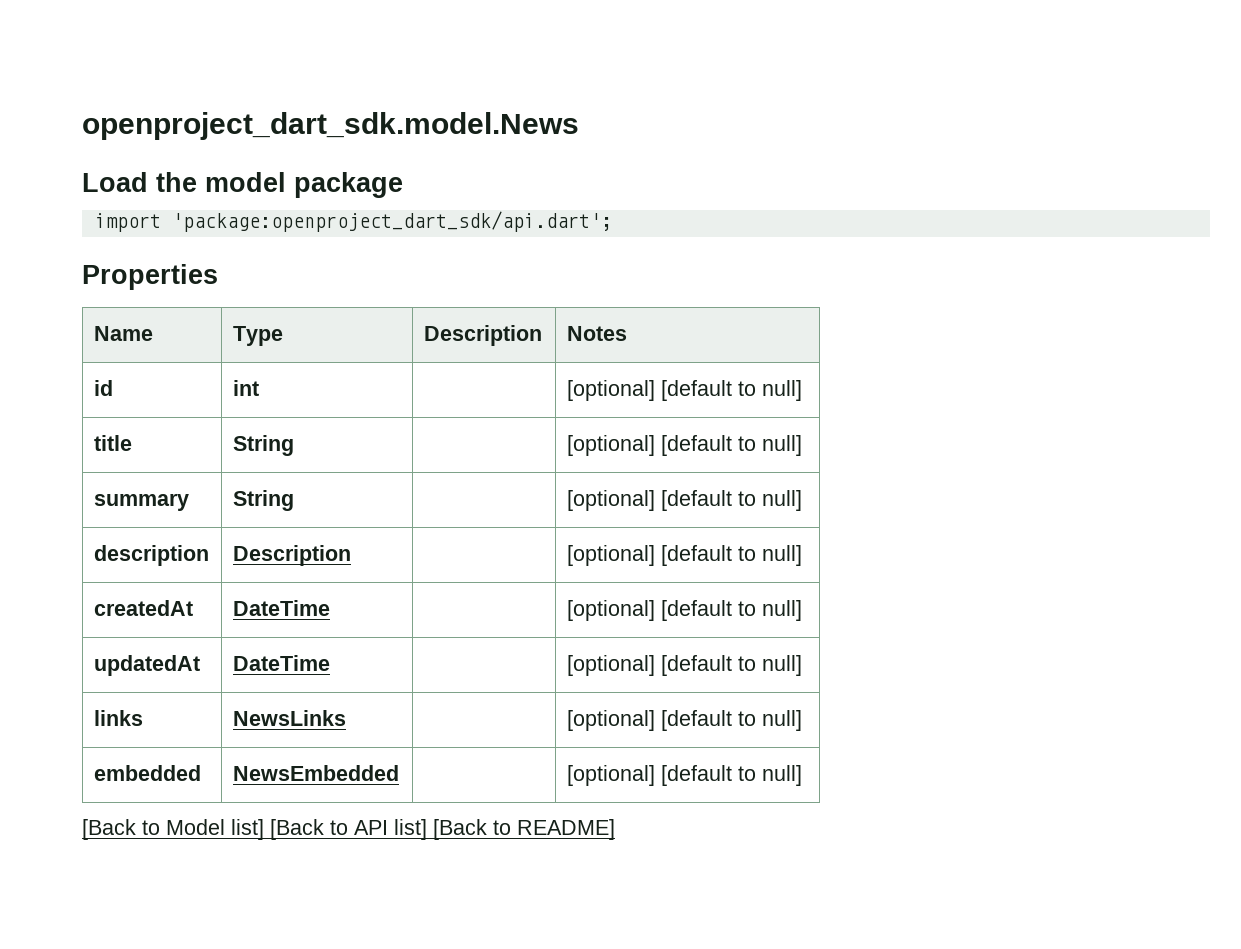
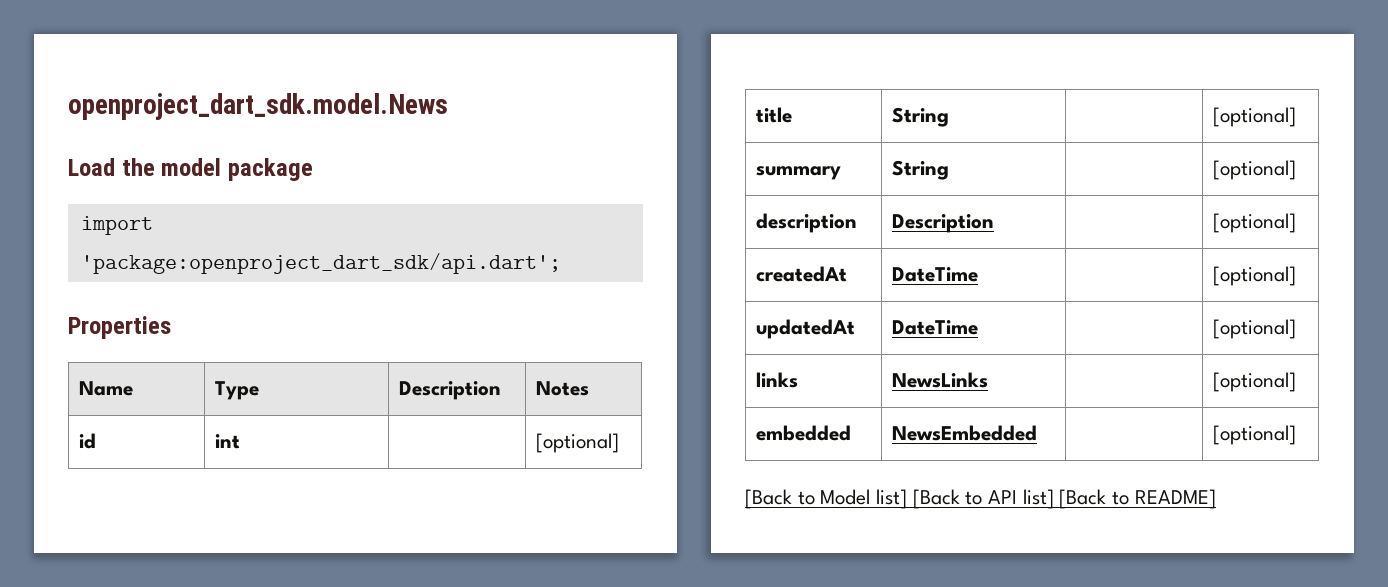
[660,380,802,401] [default to null] -> (620, 443) none
[660,435,802,456] [default to null] -> (1297, 117) none
[660,490,802,511] [default to null] -> (1297, 170) none
[660,545,802,566] [default to null] -> (1297, 223) none
[660,600,802,621] [default to null] -> (1297, 276) none
[660,655,802,676] [default to null] -> (1297, 329) none
[660,710,802,731] [default to null] -> (1297, 382) none
[660,765,802,786] [default to null] -> (1297, 435) none

